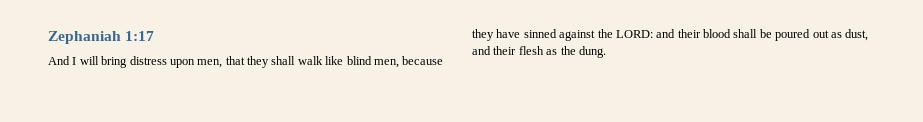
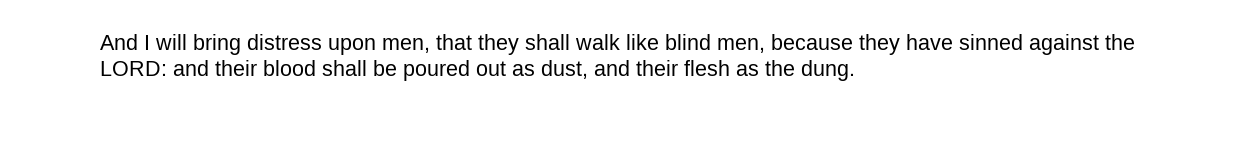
[48,31,155,44] Zephaniah 1:17 // -> (100, 42) none

